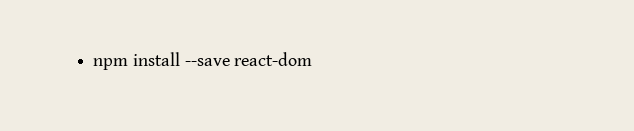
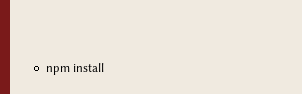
[184,52,313,66] --save react-dom -> (105, 67) none

